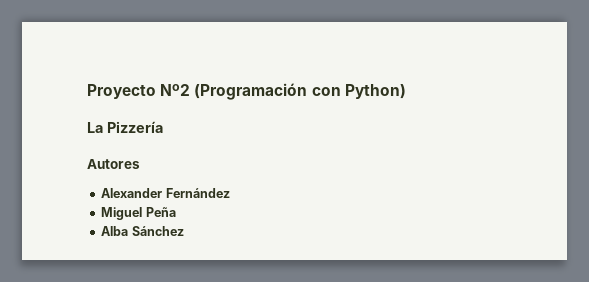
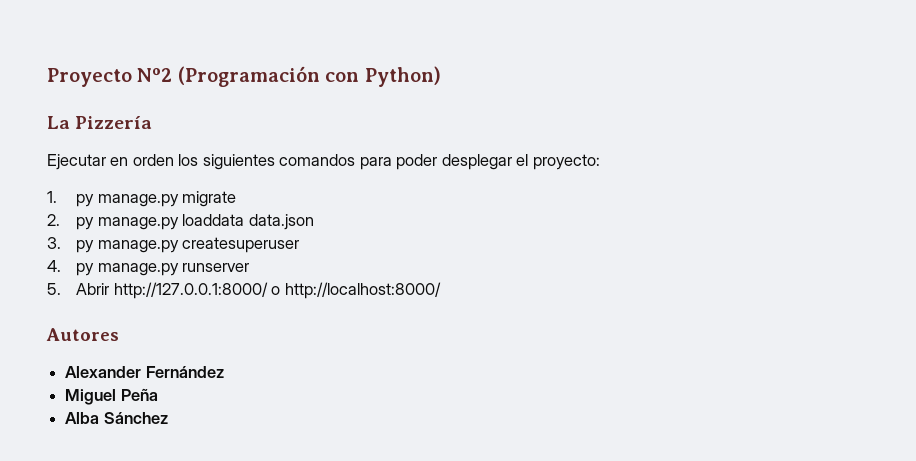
(163, 127) none -> [47,154,600,170] [47,191,237,207] [47,214,314,230] [47,237,300,253] [47,260,250,276] [47,282,441,299] // Ejecutar en orden los siguientes comandos para poder desplegar el proyecto: // 1. py manage.py migrate // 2. py manage.py loaddata data.json // 3. py manage.py createsuperuser // 4. py manage.py runserver // 5. Abrir http://127.0.0.1:8000/ o http://localhost:8000/

